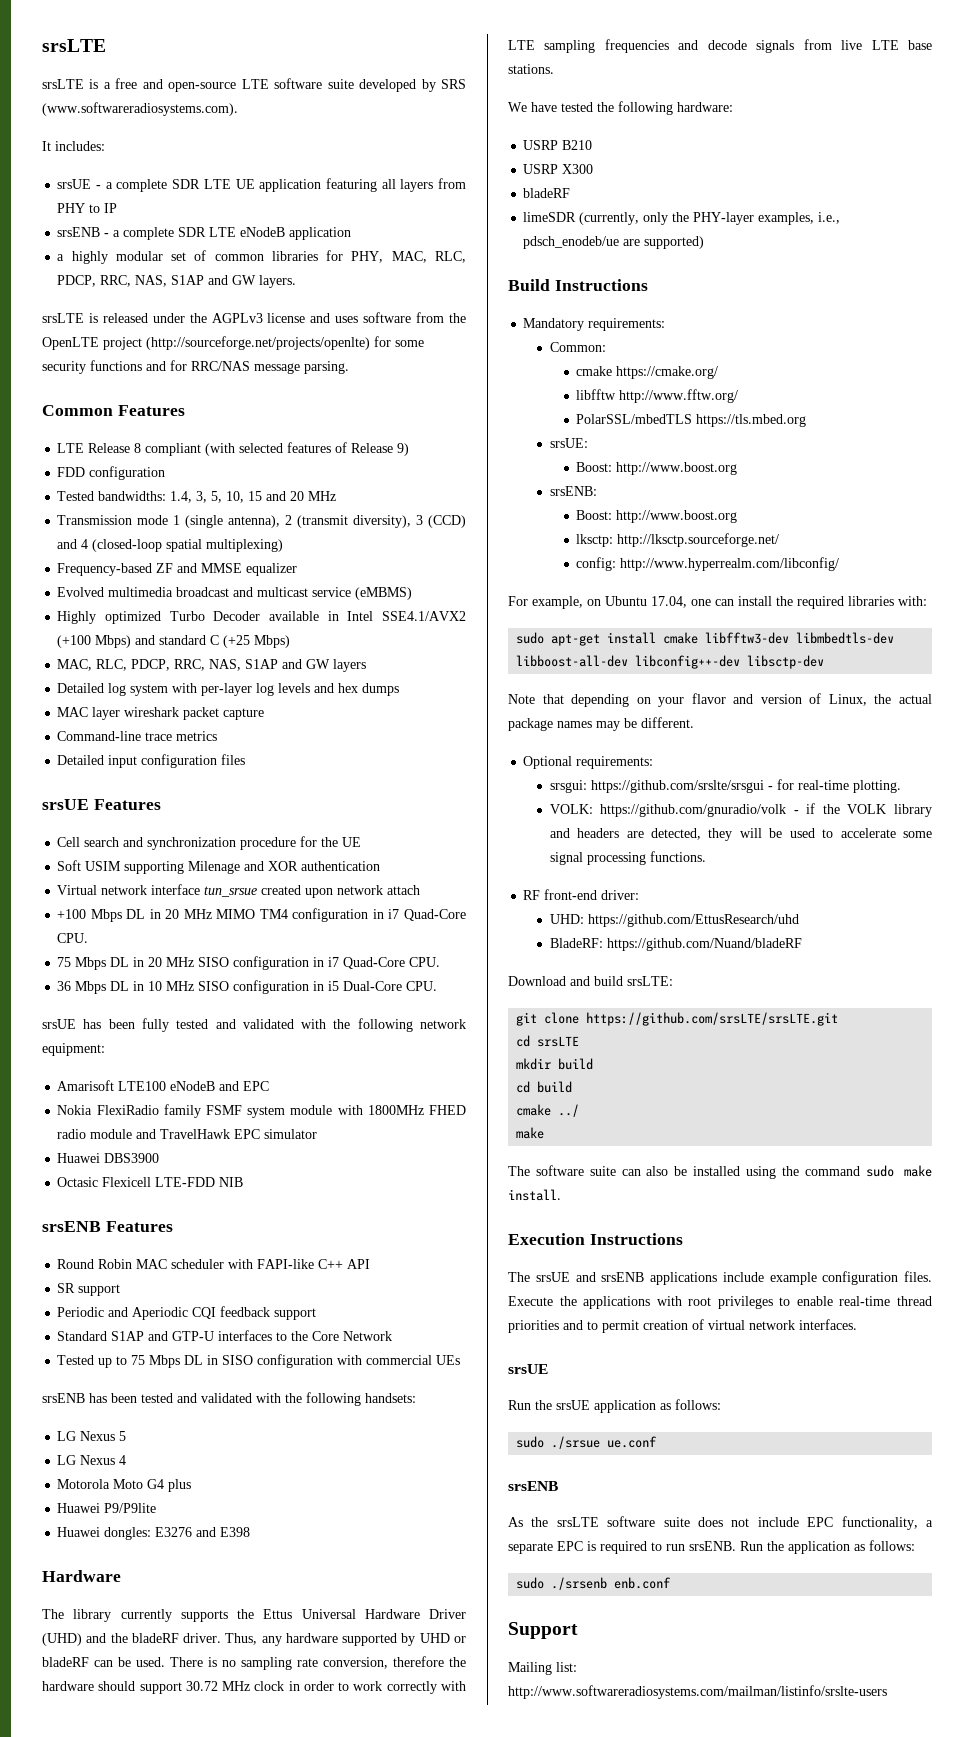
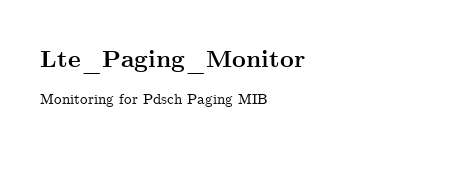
[42,39,106,52] [42,78,466,92] [42,102,238,116] [42,141,105,151] [57,178,466,192] [57,203,118,213] [57,227,352,240] [57,250,466,264] [57,275,297,288] [42,312,467,323] [42,336,424,350] [42,360,349,374] [42,405,185,416] [57,442,410,456] [57,466,166,480] [57,491,337,503] [57,515,467,528] [57,539,284,552] [57,563,298,576] [57,587,413,600] [57,611,466,624] [57,635,291,648] [57,659,367,672] [57,683,400,696] [57,707,265,720] [57,731,218,741] [57,754,246,768] [42,799,161,810] [57,836,362,850] [57,860,381,874] [57,884,421,898] [57,908,466,922] [57,933,89,943] [57,956,441,970] [57,980,438,994] [42,1018,467,1032] [42,1043,105,1056] [57,1080,270,1091] [57,1104,466,1118] [57,1129,318,1139] [57,1153,160,1163] [57,1177,244,1187] [42,1221,173,1232] [57,1259,371,1269] [57,1283,121,1296] [57,1306,317,1320] [57,1330,393,1341] [57,1354,461,1368] [42,1392,416,1406] [57,1431,127,1441] [57,1455,127,1465] [57,1479,192,1492] [57,1503,157,1513] [57,1527,251,1540] [42,1570,121,1582] [42,1609,466,1622] [42,1633,466,1646] [42,1656,466,1670] [42,1681,466,1694] [508,39,933,53] [508,64,554,74] [508,101,733,115] [523,140,593,150] [523,164,594,174] [523,188,571,198] [523,212,841,225] [523,236,705,249] [508,279,648,291] [523,318,666,331] [549,342,606,352] [576,366,719,379] [576,389,739,403] [576,414,807,427] [549,438,588,448] [576,462,738,475] [549,486,597,496] [576,510,738,523] [576,533,780,547] [576,557,840,571] [508,596,927,609] [516,632,895,646] [516,655,825,669] [508,693,932,707] [508,717,694,731] [523,756,654,769] [549,779,901,793] [549,803,932,817] [549,828,932,841] [549,851,706,865] [523,889,640,900] [549,914,799,927] [549,938,802,951] [508,976,673,986] [516,1012,839,1026] [516,1035,580,1047] [516,1058,594,1070] [516,1081,573,1093] [516,1104,580,1117] [516,1127,545,1139] [508,1165,932,1179] [508,1189,561,1201] [508,1233,683,1245] [508,1271,932,1285] [508,1296,932,1309] [508,1319,857,1333] [508,1364,548,1374] [508,1399,721,1413] [516,1436,658,1449] [508,1481,558,1491] [508,1516,933,1530] [508,1540,915,1554] [516,1577,672,1590] [508,1622,578,1639] [508,1662,577,1675] [508,1685,887,1699] srsLTE // srsLTE is a free and open-source LTE software suite developed by SRS (www.softwareradiosystems.com). // It includes: // srsUE - a complete SDR LTE UE application featuring all layers from PHY to IP // srsENB - a complete SDR LTE eNodeB application // a highly modular set of common libraries for PHY, MAC, RLC, PDCP, RRC, NAS, S1AP and GW layers. // srsLTE is released under the AGPLv3 license and uses software from the OpenLTE project (http://sourceforge.net/projects/openlte) for some security functions and for RRC/NAS message parsing. // Common Features // LTE Release 8 compliant (with selected features of Release 9) // FDD configuration // Tested bandwidths: 1.4, 3, 5, 10, 15 and 20 MHz // Transmission mode 1 (single antenna), 2 (transmit diversity), 3 (CCD) and 4 (closed-loop spatial multiplexing) // Frequency-based ZF and MMSE equalizer // Evolved multimedia broadcast and multicast service (eMBMS) // Highly optimized Turbo Decoder available in Intel SSE4.1/AVX2 (+100 Mbps) and standard C (+25 Mbps) // MAC, RLC, PDCP, RRC, NAS, S1AP and GW layers // Detailed log system with per-layer log levels and hex dumps // MAC layer wireshark packet capture // Command-line trace metrics // Detailed input configuration files // srsUE Features // Cell search and synchronization procedure for the UE // Soft USIM supporting Milenage and XOR authentication // Virtual network interface tun_srsue created upon network attach // +100 Mbps DL in 20 MHz MIMO TM4 configuration in i7 Quad-Core CPU. // 75 Mbps DL in 20 MHz SISO configuration in i7 Quad-Core CPU. // 36 Mbps DL in 10 MHz SISO configuration in i5 Dual-Core CPU. // srsUE has been fully tested and validated with the following network equipment: // Amarisoft LTE100 eNodeB and EPC // Nokia FlexiRadio family FSMF system module with 1800MHz FHED radio module and TravelHawk EPC simulator // Huawei DBS3900 // Octasic Flexicell LTE-FDD NIB // srsENB Features // Round Robin MAC scheduler with FAPI-like C++ API // SR support // Periodic and Aperiodic CQI feedback support // Standard S1AP and GTP-U interfaces to the Core Network // Tested up to 75 Mbps DL in SISO configuration with commercial UEs // srsENB has been tested and validated with the following handsets: // LG Nexus 5 // LG Nexus 4 // Motorola Moto G4 plus // Huawei P9/P9lite // Huawei dongles: E3276 and E398 // Hardware // The library currently supports the Ettus Universal Hardware Driver (UHD) and the bladeRF driver. Thus, any hardware supported by UHD or bladeRF can be used. There is no sampling rate conversion, therefore the hardware should support 30.72 MHz clock in order to work correctly with LTE sampling frequencies and decode signals from live LTE base stations. // We have tested the following hardware: // USRP B210 // USRP X300 // bladeRF // limeSDR (currently, only the PHY-layer examples, i.e., pdsch_enodeb/ue are supported) // Build Instructions // Mandatory requirements: // Common: // cmake https://cmake.org/ // libfftw http://www.fftw.org/ // PolarSSL/mbedTLS https://tls.mbed.org // srsUE: // Boost: http://www.boost.org // srsENB: // Boost: http://www.boost.org // lksctp: http://lksctp.sourceforge.net/ // config: http://www.hyperrealm.com/libconfig/ // For example, on Ubuntu 17.04, one can install the required libraries with: // sudo apt-get install cmake libfftw3-dev libmbedtls-dev libboost-all-dev libconfig++-dev libsctp-dev // Note that depending on your flavor and version of Linux, the actual package names may be different. // Optional requirements: // srsgui: https://github.com/srslte/srsgui - for real-time plotting. // VOLK: https://github.com/gnuradio/volk - if the VOLK library and headers are detected, they will be used to accelerate some signal processing functions. // RF front-end driver: // UHD: https://github.com/EttusResearch/uhd // BladeRF: https://github.com/Nuand/bladeRF // Download and build srsLTE: // git clone https://github.com/srsLTE/srsLTE.git // cd srsLTE // mkdir build // cd build // cmake ../ // make // The software suite can also be installed using the command sudo make install. // Execution Instructions // The srsUE and srsENB applications include example configuration files. Execute the applications with root privileges to enable real-time thread priorities and to permit creation of virtual network interfaces. // srsUE // Run the srsUE application as follows: // sudo ./srsue ue.conf // srsENB // As the srsLTE software suite does not include EPC functionality, a separate EPC is required to run srsENB. Run the application as follows: // sudo ./srsenb enb.conf // Support // Mailing list: http://www.softwareradiosystems.com/mailman/listinfo/srslte-users -> [40,50,305,74] [40,93,268,107] Lte_Paging_Monitor // Monitoring for Pdsch Paging MIB

